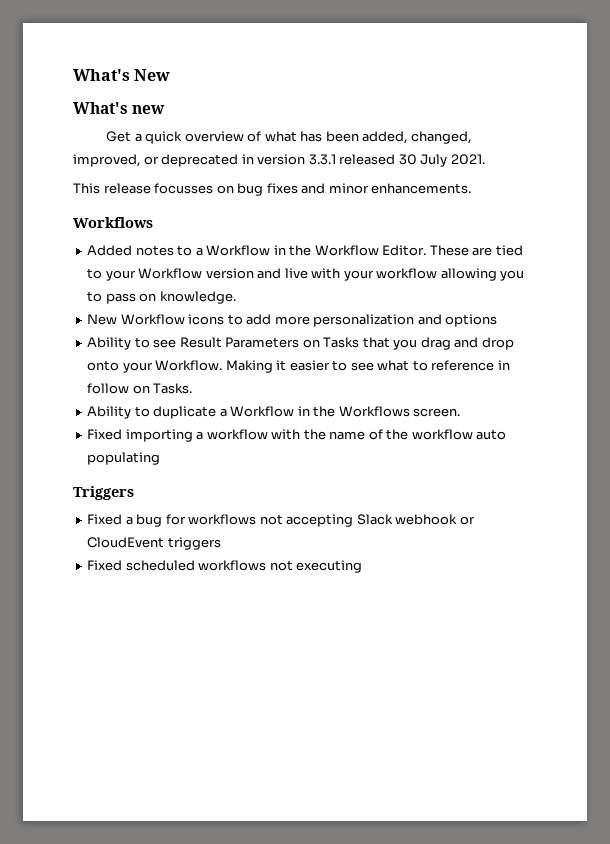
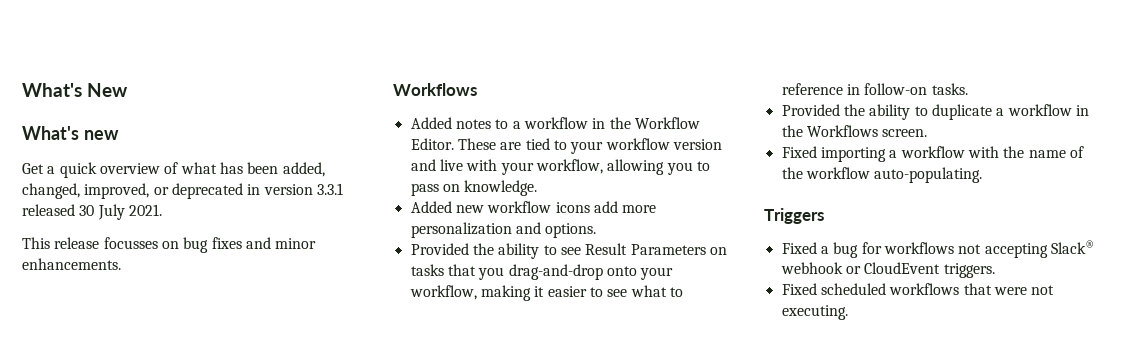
[206,245,271,256] Workflow -> [523,117,588,129] workflow
[138,268,203,279] Workflow -> [605,138,670,150] workflow
[376,268,438,279] workflow -> [535,159,603,174] workflow,
[87,314,498,327] [87,337,132,350] New Workflow icons to add more personalization and options // Ability -> [410,201,657,213] [410,222,597,238] [410,243,540,259] Added new workflow icons add more personalization and options. // Provided the ability
[323,337,360,348] Tasks -> [410,264,444,276] tasks
[420,337,514,350] [87,360,273,373] drag and drop onto your Workflow. Making -> [508,264,674,280] [409,285,531,301] drag-and-drop onto your workflow, making
[87,383,193,394] [87,406,132,419] follow on Tasks. // Ability -> [864,83,968,95] [781,104,911,120] follow-on tasks. // Provided the ability
[230,406,295,417] Workflow -> [1007,104,1072,116] workflow
[476,429,507,440] [87,452,161,465] auto populating -> [874,167,983,183] auto-populating.
[356,514,393,525] Slack -> [1050,240,1094,254] Slack®
[167,537,221,550] triggers -> [943,263,995,278] triggers.
[269,560,363,573] not executing -> [963,283,1055,295] [781,305,848,320] that were not executing.

